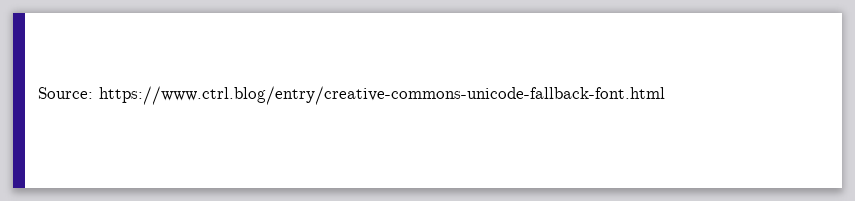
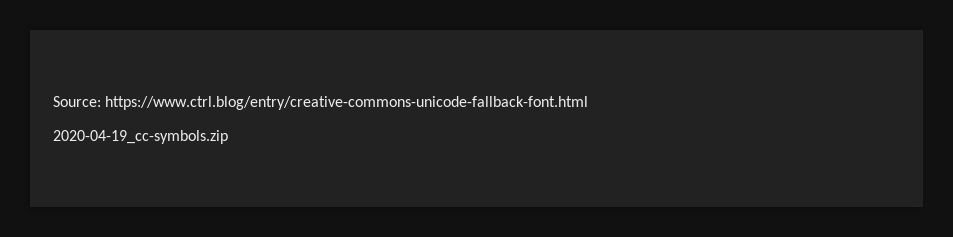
(665, 95) none -> [53,130,228,144] // 2020-04-19_cc-symbols.zip

